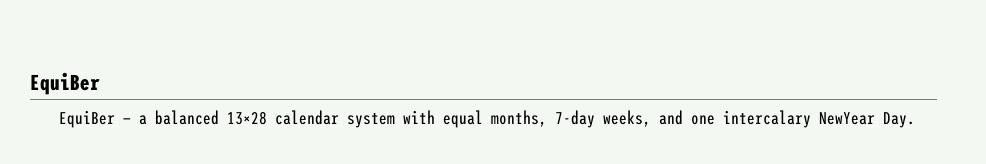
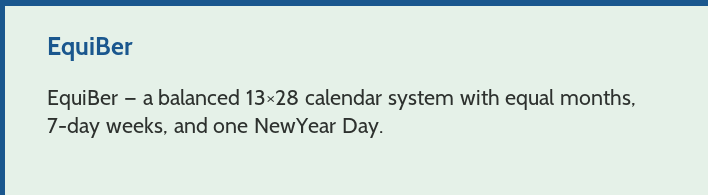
[722,110,811,128] intercalary -> (249, 127) none

